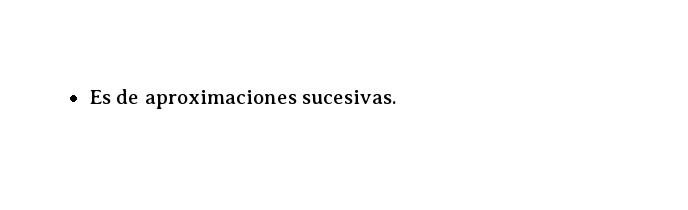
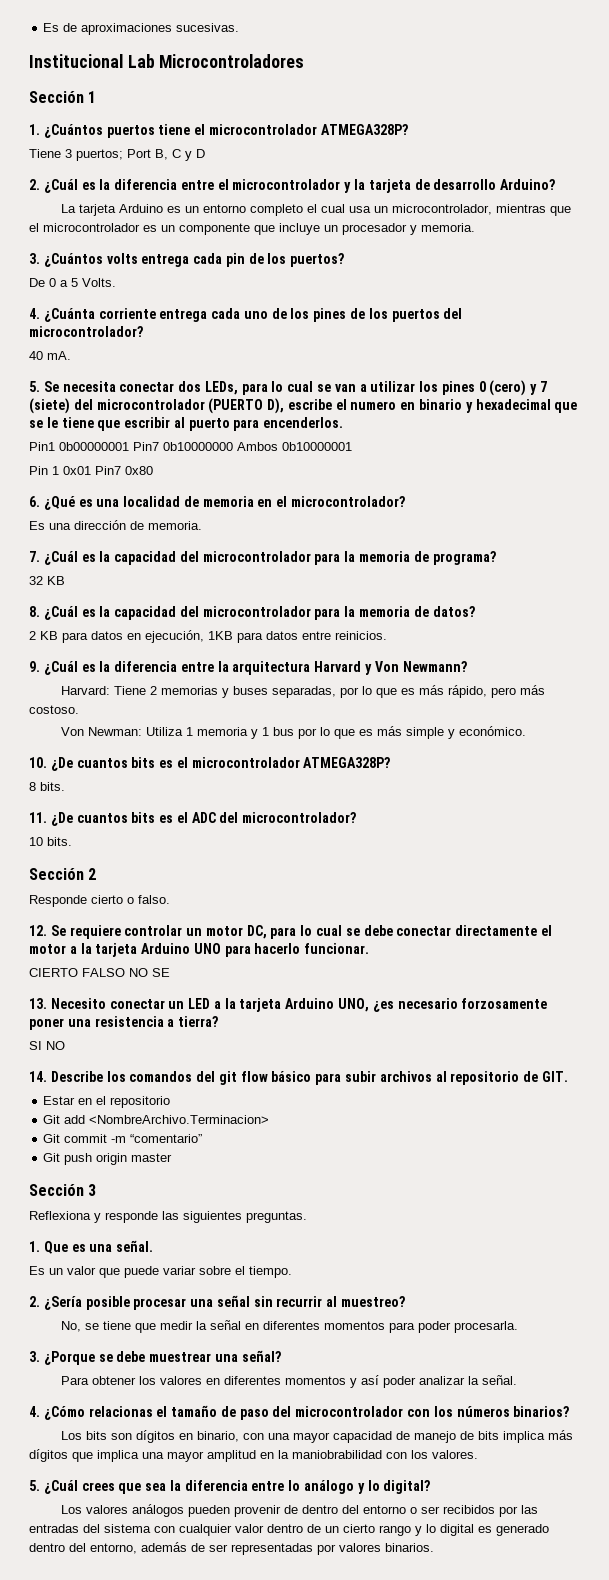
(397, 97) none -> [29,54,305,68] [29,91,97,103] [29,124,408,138] [29,149,205,161] [29,179,556,193] [61,204,572,216] [29,223,475,235] [29,253,345,267] [29,278,116,287] [29,308,463,322] [29,326,143,337] [29,351,71,360] [29,380,548,396] [29,398,578,414] [29,417,344,431] [29,442,352,451] [29,466,153,475] [29,496,406,510] [29,520,202,530] [29,551,496,565] [29,576,65,585] [29,606,475,620] [29,630,387,643] [29,661,467,675] [61,685,546,698] [29,705,79,714] [61,726,527,739] [29,757,391,771] [29,782,65,791] [29,812,357,826] [29,837,72,846] [29,868,97,880] [29,895,170,907] [29,925,552,939] [29,943,370,957] [29,968,170,977] [29,998,548,1012] [29,1016,219,1030] [29,1041,65,1050] [29,1071,568,1085] [43,1096,171,1108] [43,1115,270,1124] [43,1134,203,1143] [43,1153,173,1165] [29,1184,97,1196] [29,1211,307,1223] [29,1240,154,1254] [29,1266,292,1278] [29,1295,406,1310] [61,1320,519,1333] [29,1350,281,1365] [61,1375,518,1388] [29,1405,570,1420] [61,1430,574,1443] [29,1449,478,1462] [29,1480,431,1494] [61,1504,539,1517] [29,1524,549,1536] [29,1542,434,1555] // Institucional Lab Microcontroladores // Sección 1 // 1. ¿Cuántos puertos tiene el microcontrolador ATMEGA328P? // Tiene 3 puertos; Port B, C y D // 2. ¿Cuál es la diferencia entre el microcontrolador y la tarjeta de desarrollo Arduino? // La tarjeta Arduino es un entorno completo el cual usa un microcontrolador, mientras que el microcontrolador es un componente que incluye un procesador y memoria. // 3. ¿Cuántos volts entrega cada pin de los puertos? // De 0 a 5 Volts. // 4. ¿Cuánta corriente entrega cada uno de los pines de los puertos del microcontrolador? // 40 mA. // 5. Se necesita conectar dos LEDs, para lo cual se van a utilizar los pines 0 (cero) y 7 (siete) del microcontrolador (PUERTO D), escribe el numero en binario y hexadecimal que se le tiene que escribir al puerto para encenderlos. // Pin1 0b00000001 Pin7 0b10000000 Ambos 0b10000001 // Pin 1 0x01 Pin7 0x80 // 6. ¿Qué es una localidad de memoria en el microcontrolador? // Es una dirección de memoria. // 7. ¿Cuál es la capacidad del microcontrolador para la memoria de programa? // 32 KB // 8. ¿Cuál es la capacidad del microcontrolador para la memoria de datos? // 2 KB para datos en ejecución, 1KB para datos entre reinicios. // 9. ¿Cuál es la diferencia entre la arquitectura Harvard y Von Newmann? // Harvard: Tiene 2 memorias y buses separadas, por lo que es más rápido, pero más costoso. // Von Newman: Utiliza 1 memoria y 1 bus por lo que es más simple y económico. // 10. ¿De cuantos bits es el microcontrolador ATMEGA328P? // 8 bits. // 11. ¿De cuantos bits es el ADC del microcontrolador? // 10 bits. // Sección 2 // Responde cierto o falso. // 12. Se requiere controlar un motor DC, para lo cual se debe conectar directamente el motor a la tarjeta Arduino UNO para hacerlo funcionar. // CIERTO FALSO NO SE // 13. Necesito conectar un LED a la tarjeta Arduino UNO, ¿es necesario forzosamente poner una resistencia a tierra? // SI NO // 14. Describe los comandos del git flow básico para subir archivos al repositorio de GIT. // Estar en el repositorio // Git add <NombreArchivo.Terminacion> // Git commit -m “comentario” // Git push origin master // Sección 3 // Reflexiona y responde las siguientes preguntas. // 1. Que es una señal. // Es un valor que puede variar sobre el tiempo. // 2. ¿Sería posible procesar una señal sin recurrir al muestreo? // No, se tiene que medir la señal en diferentes momentos para poder procesarla. // 3. ¿Porque se debe muestrear una señal? // Para obtener los valores en diferentes momentos y así poder analizar la señal. // 4. ¿Cómo relacionas el tamaño de paso del microcontrolador con los números binarios? // Los bits son dígitos en binario, con una mayor capacidad de manejo de bits implica más dígitos que implica una mayor amplitud en la maniobrabilidad con los valores. // 5. ¿Cuál crees que sea la diferencia entre lo análogo y lo digital? // Los valores análogos pueden provenir de dentro del entorno o ser recibidos por las entradas del sistema con cualquier valor dentro de un cierto rango y lo digital es generado dentro del entorno, además de ser representadas por valores binarios.

